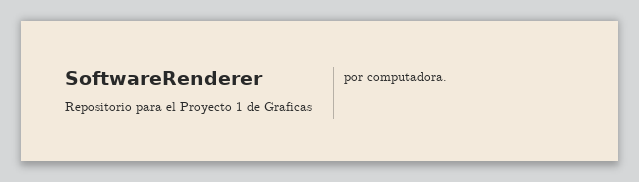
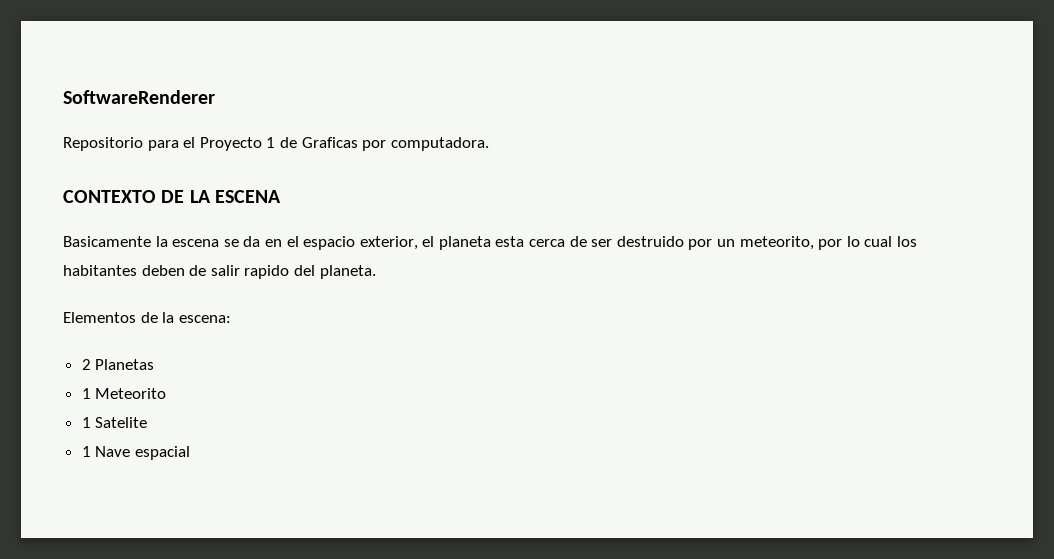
(447, 78) none -> [63,190,281,203] [63,236,917,250] [63,265,376,279] [63,312,231,323] [81,359,155,370] [81,388,167,399] [81,417,148,428] [81,446,190,460] // CONTEXTO DE LA ESCENA // Basicamente la escena se da en el espacio exterior, el planeta esta cerca de ser destruido por un meteorito, por lo cual los habitantes deben de salir rapido del planeta. // Elementos de la escena: // 2 Planetas // 1 Meteorito // 1 Satelite // 1 Nave espacial

